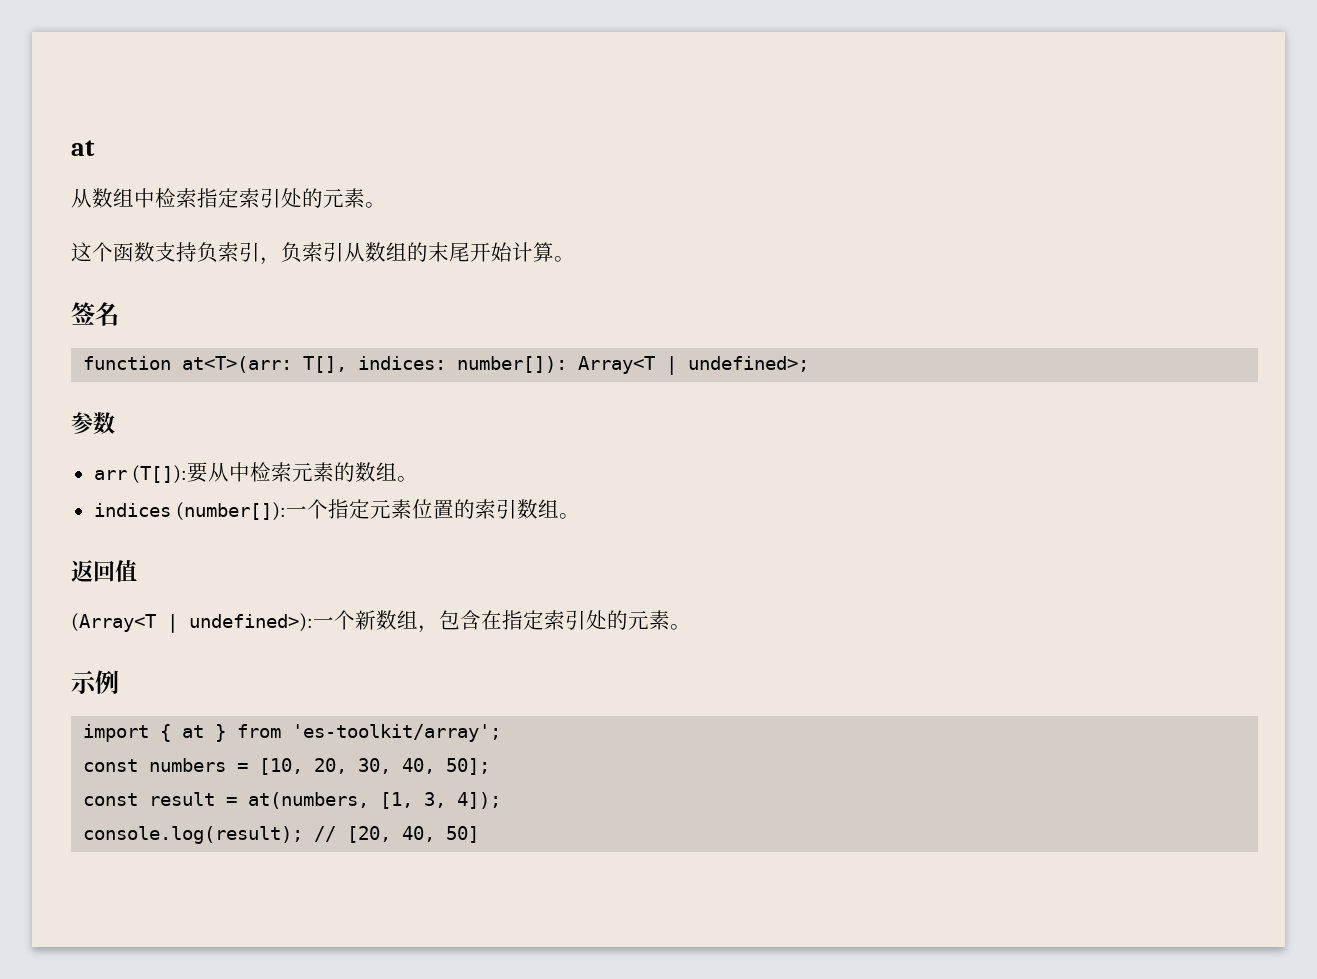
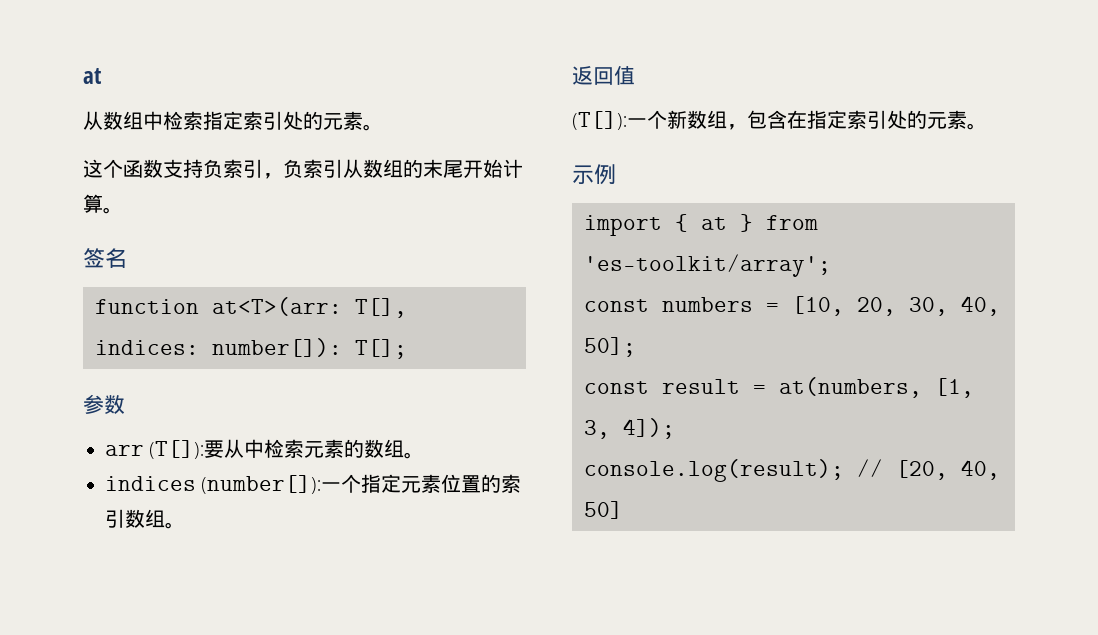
[578,356,810,375] Array<T | undefined>; -> [355,339,407,359] T[];
[71,613,313,633] (Array<T | undefined>): -> [572,111,627,130] (T[]):

